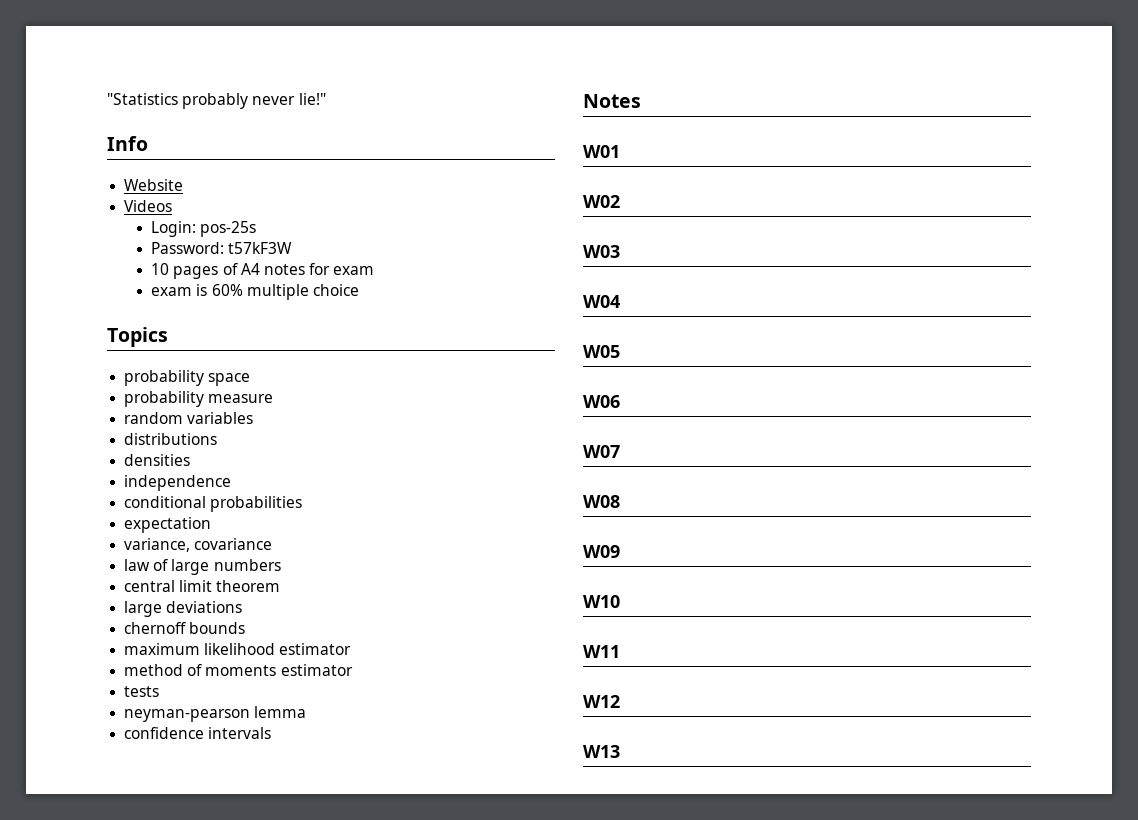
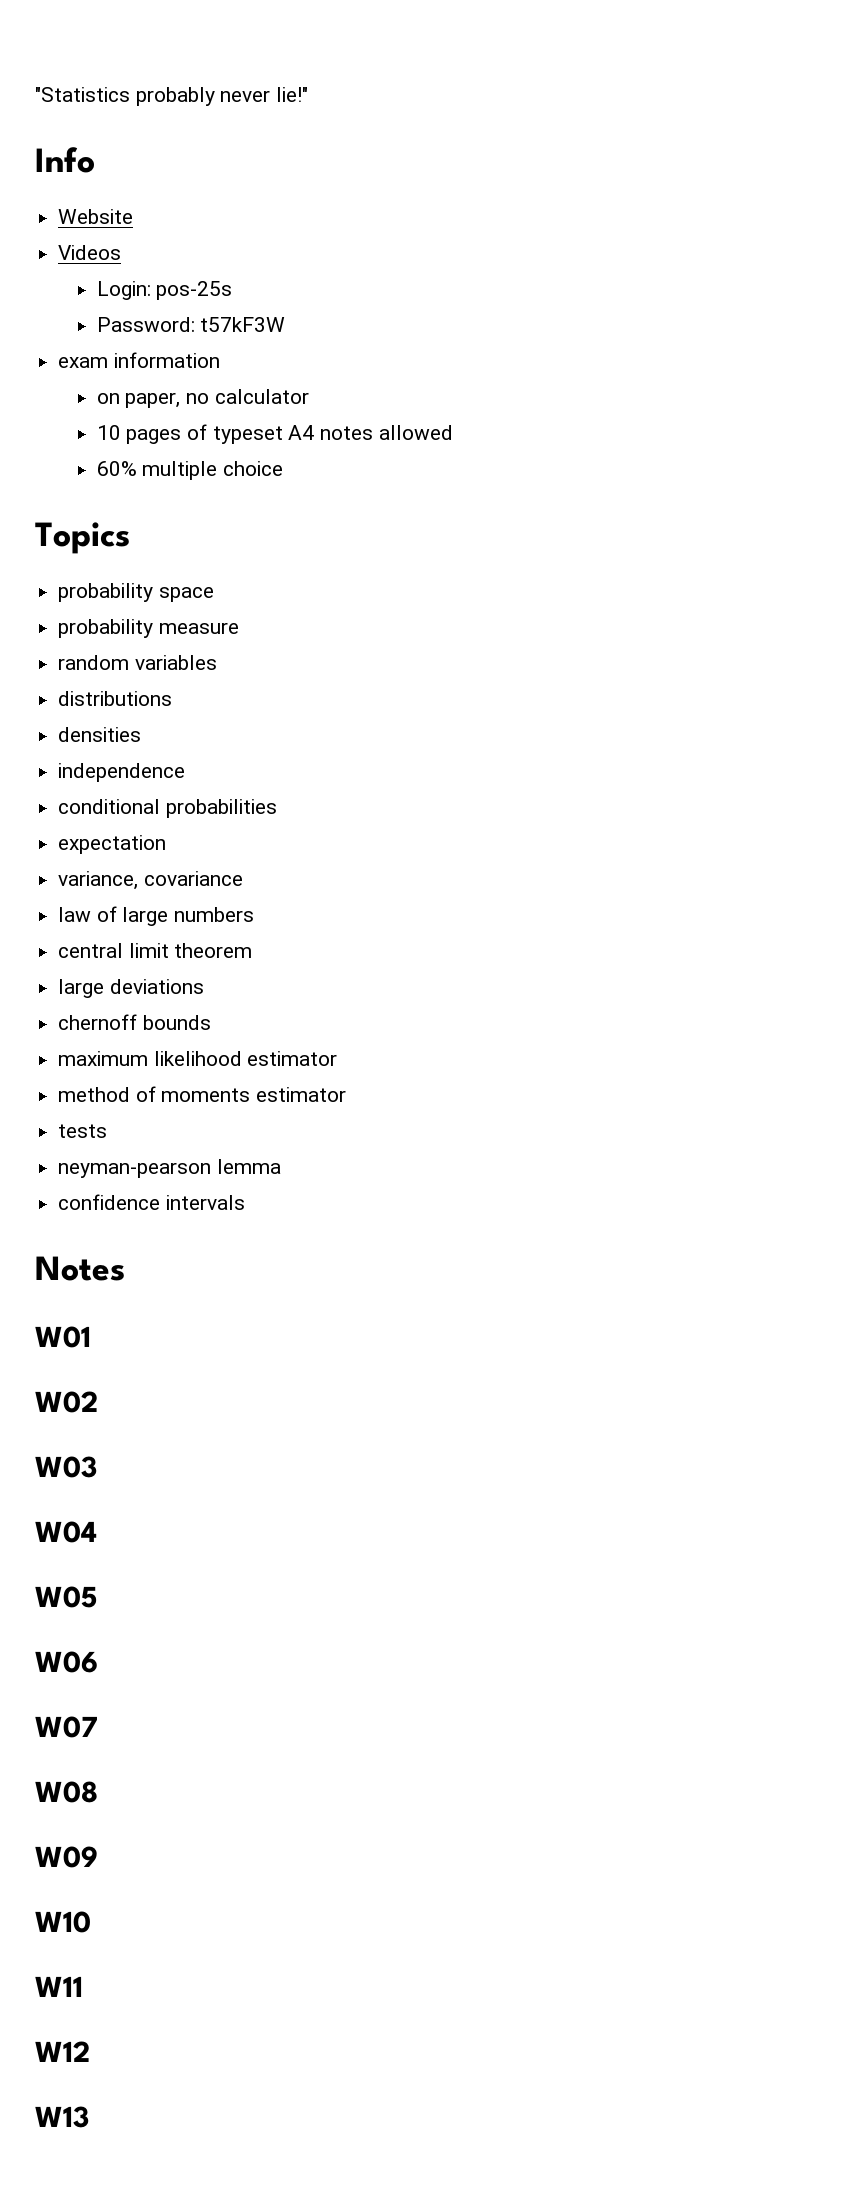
(293, 248) none -> [58,352,220,368] [96,389,309,408] // exam information // on paper, no calculator
(238, 269) none -> [212,426,283,444] typeset
[309,263,375,275] [151,284,208,296] for exam // exam is -> [378,425,453,440] allowed //

